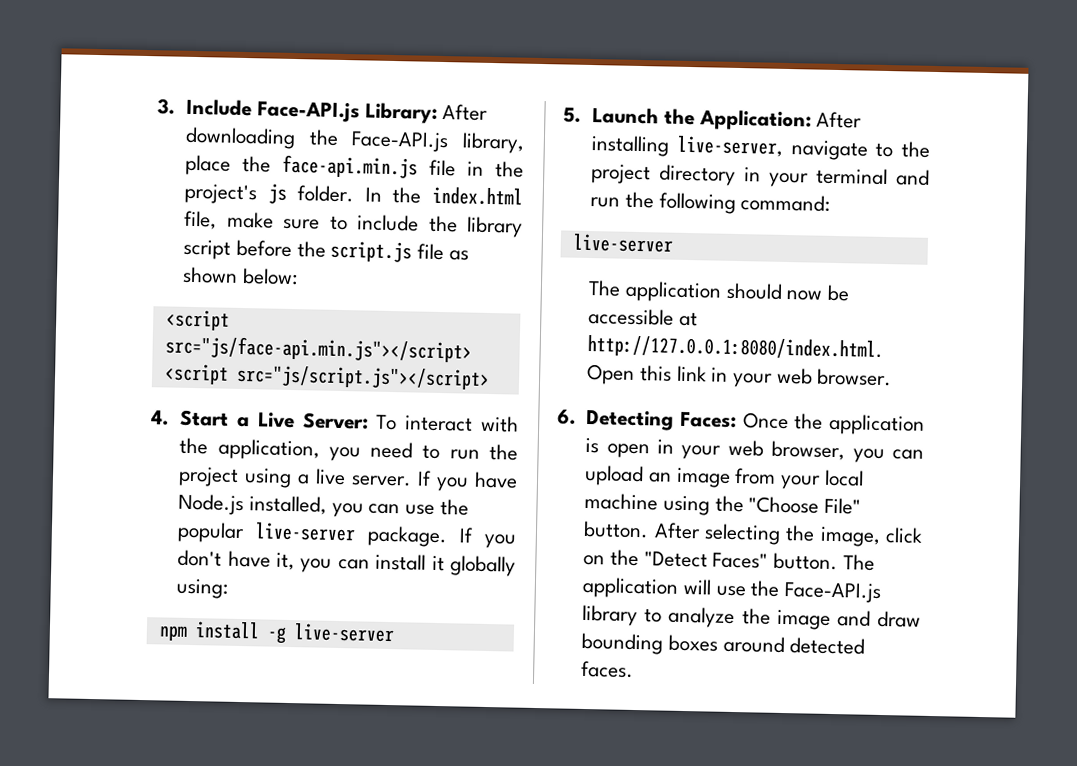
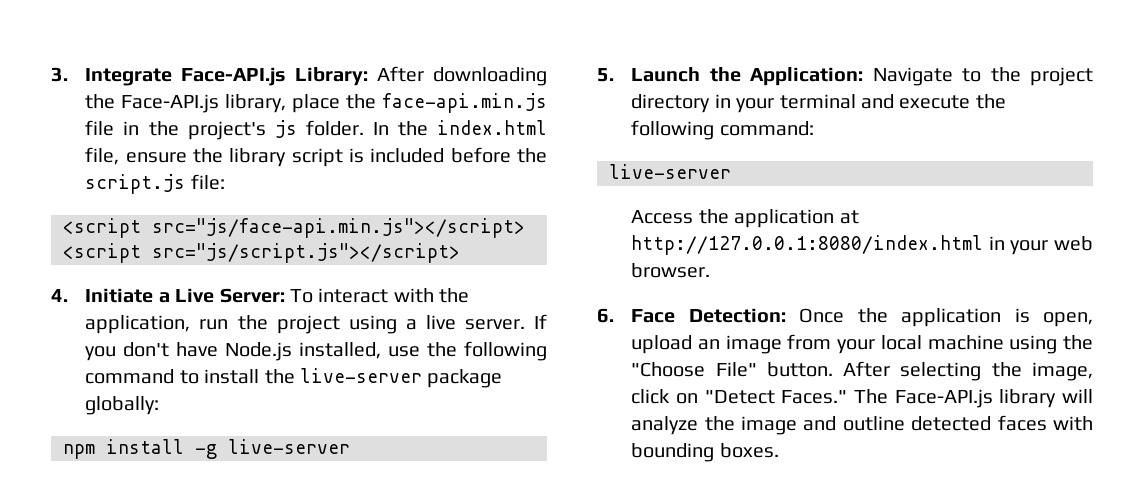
[186,98,253,117] Include -> [85,68,173,86] Integrate
[226,211,420,232] make sure to include -> [125,152,187,163] ensure
(232, 249) none -> [348,148,445,163] is included
[416,243,469,261] [182,266,298,286] file as shown below: -> [190,174,225,190] file:
[180,409,230,427] Start -> [85,288,154,303] Initiate
[328,441,441,462] you need to -> (191, 324) none
(470, 484) none -> [123,342,170,357] don't
[331,499,469,518] [177,521,516,549] [177,549,516,577] [176,578,229,599] you can use the popular live-server package. If you don't have it, you can install it globally using: -> [388,341,547,361] [85,368,503,388] [85,396,160,415] use the following command to install the live-server package globally:
[816,111,863,129] [591,135,868,161] After installing live-server, navigate -> [872,67,953,86] Navigate
[590,197,621,208] run -> [899,95,971,109] execute
[588,280,850,303] [588,307,698,327] [587,334,884,361] [586,363,707,385] The application should now be accessible at http://127.0.0.1:8080/index.html. Open this link -> [631,209,859,228] [631,235,984,255] Access the application at http://127.0.0.1:8080/index.html
[586,409,737,431] Detecting Faces: -> [631,308,786,323] Face Detection:
[606,439,924,464] open in your web browser, you can -> [1043,312,1093,327] open,
[609,549,875,571] [582,576,781,599] the "Detect Faces" button. The application will use the -> [704,389,888,404] "Detect Faces." The
[644,608,663,623] to -> [1062,389,1093,403] will
[877,610,921,628] [581,632,866,655] [581,660,635,678] draw bounding boxes around detected faces. -> [842,415,1093,431] [631,443,779,462] outline detected faces with bounding boxes.

